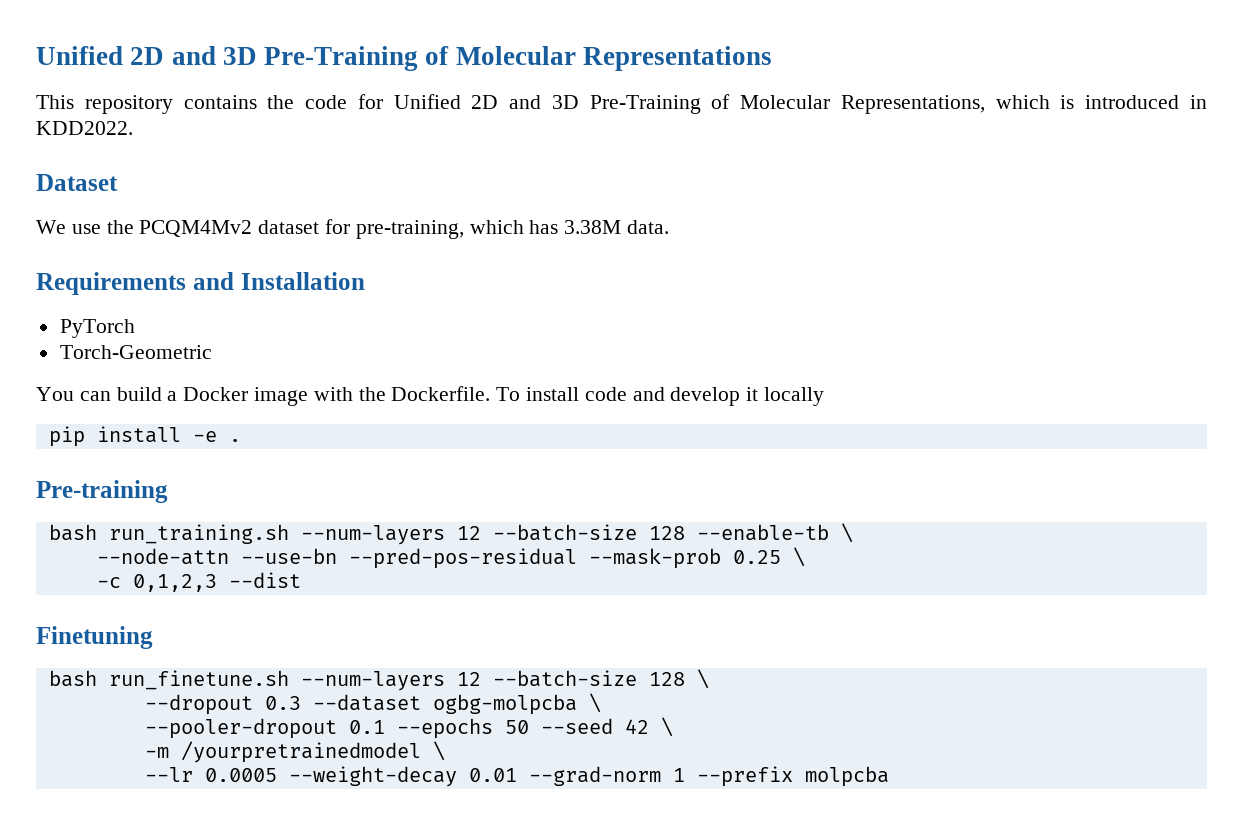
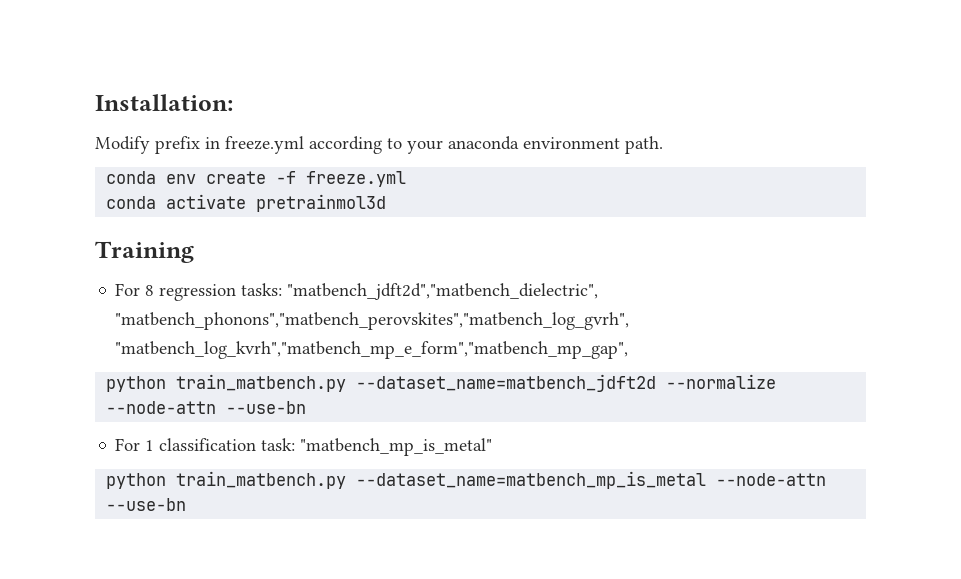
[36,46,773,71] [36,94,1207,114] [36,121,133,135] [36,174,118,191] [36,219,670,239] [36,272,365,295] [59,319,135,338] [59,345,212,359] [36,386,825,406] [48,426,241,447] [36,480,168,503] [48,523,853,545] [96,547,805,569] [96,572,301,592] [36,626,153,649] [48,669,709,691] [144,693,601,715] [144,717,673,739] [144,741,445,763] [144,766,889,787] Unified 2D and 3D Pre-Training of Molecular Representations // This repository contains the code for Unified 2D and 3D Pre-Training of Molecular Representations, which is introduced in KDD2022. // Dataset // We use the PCQM4Mv2 dataset for pre-training, which has 3.38M data. // Requirements and Installation // PyTorch // Torch-Geometric // You can build a Docker image with the Dockerfile. To install code and develop it locally // pip install -e . // Pre-training // bash run_training.sh --num-layers 12 --batch-size 128 --enable-tb \ // --node-attn --use-bn --pred-pos-residual --mask-prob 0.25 \ // -c 0,1,2,3 --dist // Finetuning // bash run_finetune.sh --num-layers 12 --batch-size 128 \ // --dropout 0.3 --dataset ogbg-molpcba \ // --pooler-dropout 0.1 --epochs 50 --seed 42 \ // -m /yourpretrainedmodel \ // --lr 0.0005 --weight-decay 0.01 --grad-norm 1 --prefix molpcba -> [95,94,233,111] [95,136,663,154] [106,171,407,187] [106,194,387,212] [95,241,194,263] [115,283,599,301] [115,312,630,330] [115,341,629,359] [106,374,777,392] [106,401,307,414] [115,438,493,456] [106,471,827,489] [106,498,187,511] Installation: // Modify prefix in freeze.yml according to your anaconda environment path. // conda env create -f freeze.yml // conda activate pretrainmol3d // Training // For 8 regression tasks: "matbench_jdft2d","matbench_dielectric", "matbench_phonons","matbench_perovskites","matbench_log_gvrh", "matbench_log_kvrh","matbench_mp_e_form","matbench_mp_gap", // python train_matbench.py --dataset_name=matbench_jdft2d --normalize --node-attn --use-bn // For 1 classification task: "matbench_mp_is_metal" // python train_matbench.py --dataset_name=matbench_mp_is_metal --node-attn --use-bn

